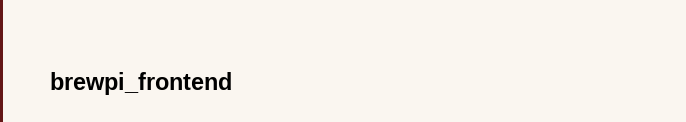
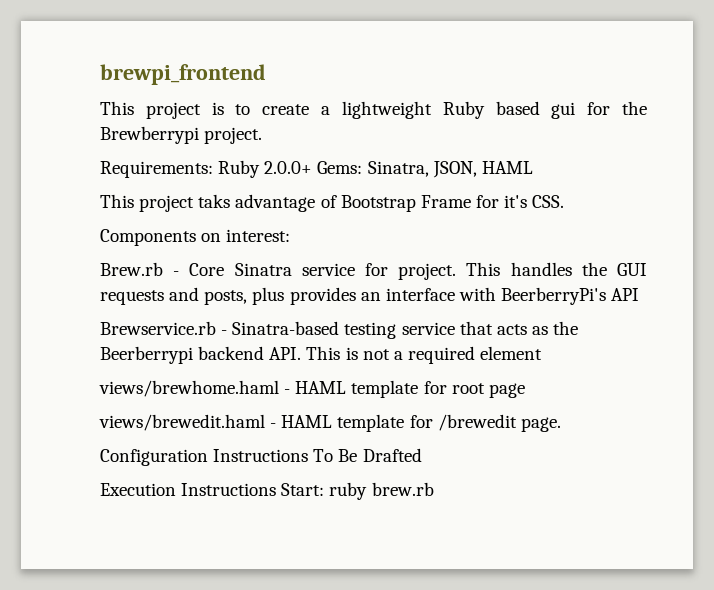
(232, 83) none -> [100,101,647,119] [100,126,263,144] [100,160,533,178] [100,194,565,212] [100,229,291,246] [100,262,647,280] [100,287,640,305] [100,321,579,339] [100,346,543,364] [99,380,525,398] [99,414,561,432] [100,448,422,466] [100,482,434,500] // This project is to create a lightweight Ruby based gui for the Brewberrypi project. // Requirements: Ruby 2.0.0+ Gems: Sinatra, JSON, HAML // This project taks advantage of Bootstrap Frame for it's CSS. // Components on interest: // Brew.rb - Core Sinatra service for project. This handles the GUI requests and posts, plus provides an interface with BeerberryPi's API // Brewservice.rb - Sinatra-based testing service that acts as the Beerberrypi backend API. This is not a required element // views/brewhome.haml - HAML template for root page // views/brewedit.haml - HAML template for /brewedit page. // Configuration Instructions To Be Drafted // Execution Instructions Start: ruby brew.rb

